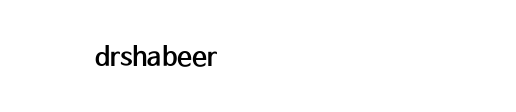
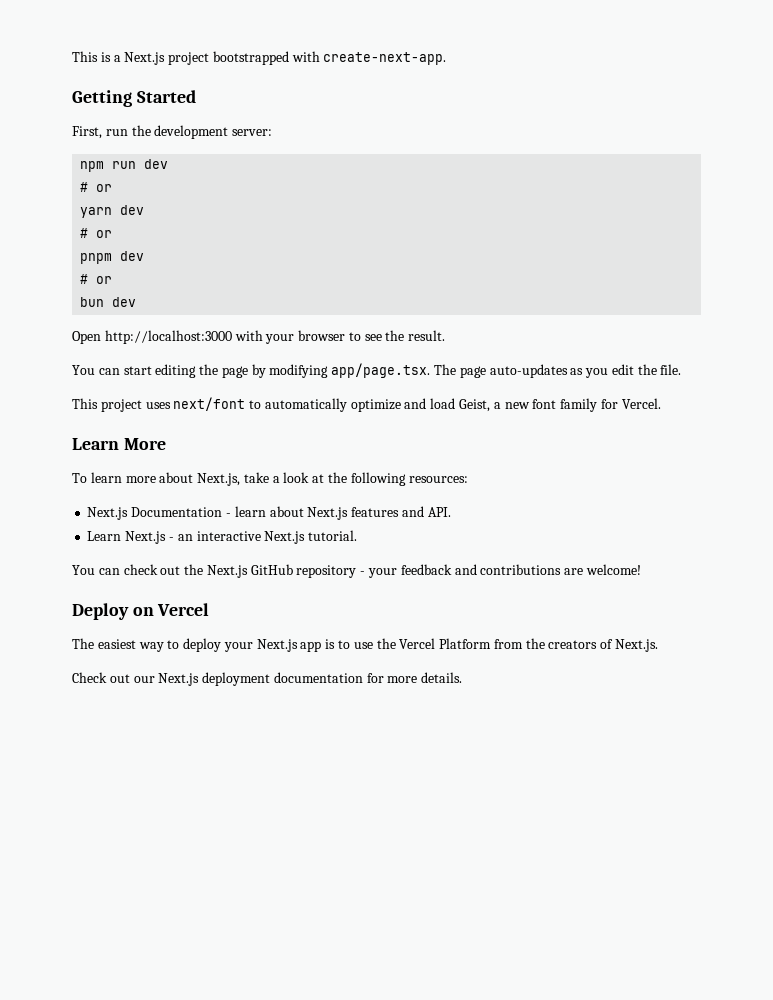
[95,45,217,67] drshabeer -> [72,51,447,65] [72,90,196,107] [72,125,273,139] [80,159,169,172] [80,182,113,192] [80,205,145,218] [80,228,113,238] [80,251,145,264] [80,274,113,284] [80,297,137,307] [72,330,446,344] [72,363,682,378] [72,397,661,412] [72,438,166,450] [72,472,468,486] [87,506,451,520] [87,530,358,544] [72,564,641,578] [72,603,210,620] [72,638,659,652] [72,672,463,686] This is a Next.js project bootstrapped with create-next-app. // Getting Started // First, run the development server: // npm run dev // # or // yarn dev // # or // pnpm dev // # or // bun dev // Open http://localhost:3000 with your browser to see the result. // You can start editing the page by modifying app/page.tsx. The page auto-updates as you edit the file. // This project uses next/font to automatically optimize and load Geist, a new font family for Vercel. // Learn More // To learn more about Next.js, take a look at the following resources: // Next.js Documentation - learn about Next.js features and API. // Learn Next.js - an interactive Next.js tutorial. // You can check out the Next.js GitHub repository - your feedback and contributions are welcome! // Deploy on Vercel // The easiest way to deploy your Next.js app is to use the Vercel Platform from the creators of Next.js. // Check out our Next.js deployment documentation for more details.

